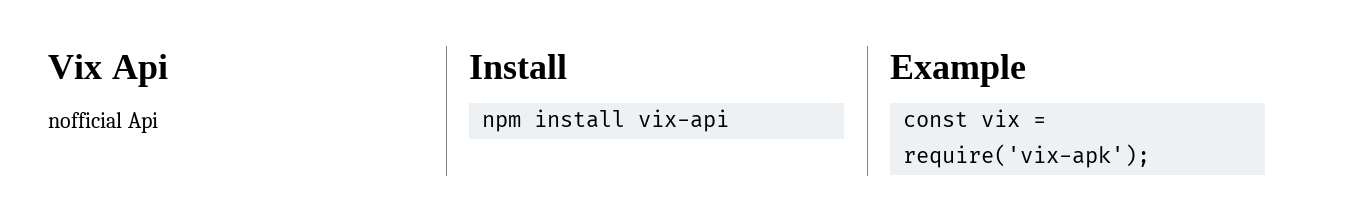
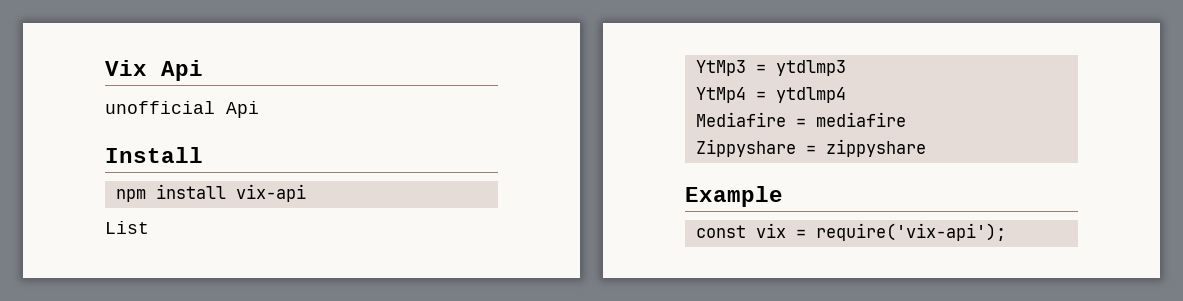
[48,112,122,128] nofficial -> [105,101,215,114] unofficial
(730, 120) none -> [105,221,149,234] [695,60,846,76] [695,87,846,103] [695,112,906,127] [695,139,926,157] // List // YtMp3 = ytdlmp3 // YtMp4 = ytdlmp4 // Mediafire = mediafire // Zippyshare = zippyshare
[903,144,1151,168] require('vix-apk'); -> [815,223,1006,241] require('vix-api');

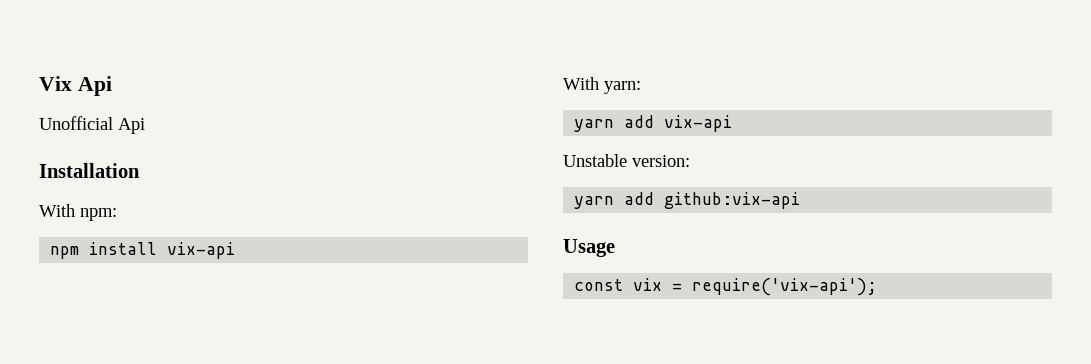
[105,101,259,118] [105,147,203,163] unofficial Api // Install -> [39,116,145,134] [39,163,140,178] [39,204,117,221] Unofficial Api // Installation // With npm:
[105,221,149,234] [695,60,846,76] [695,87,846,103] [695,112,906,127] [695,139,926,157] [685,186,783,207] List // YtMp3 = ytdlmp3 // YtMp4 = ytdlmp4 // Mediafire = mediafire // Zippyshare = zippyshare // Example -> [563,77,641,94] [574,115,733,132] [563,154,690,167] [574,192,801,209] [563,239,615,257] With yarn: // yarn add vix-api // Unstable version: // yarn add github:vix-api // Usage

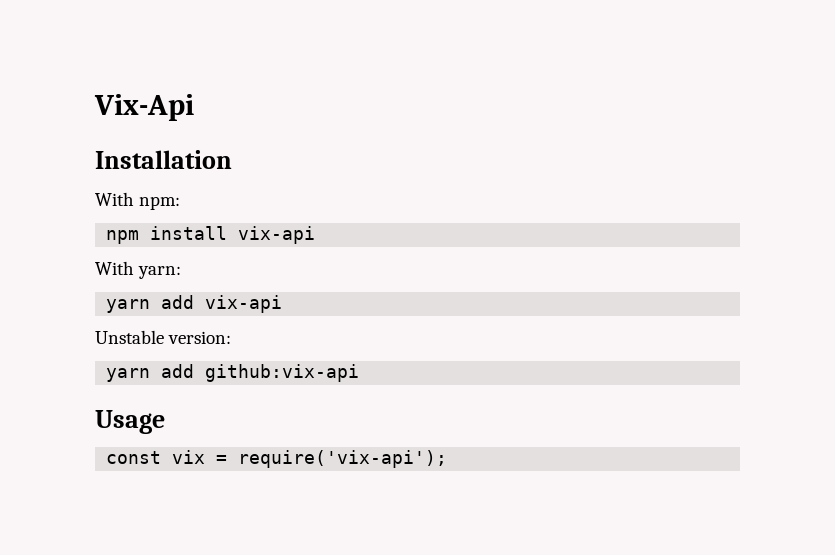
[39,76,112,96] [39,116,145,134] Vix Api // Unofficial Api -> [94,94,194,121] Vix-Api

